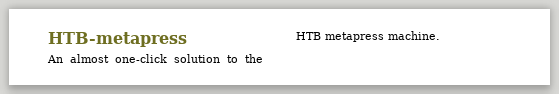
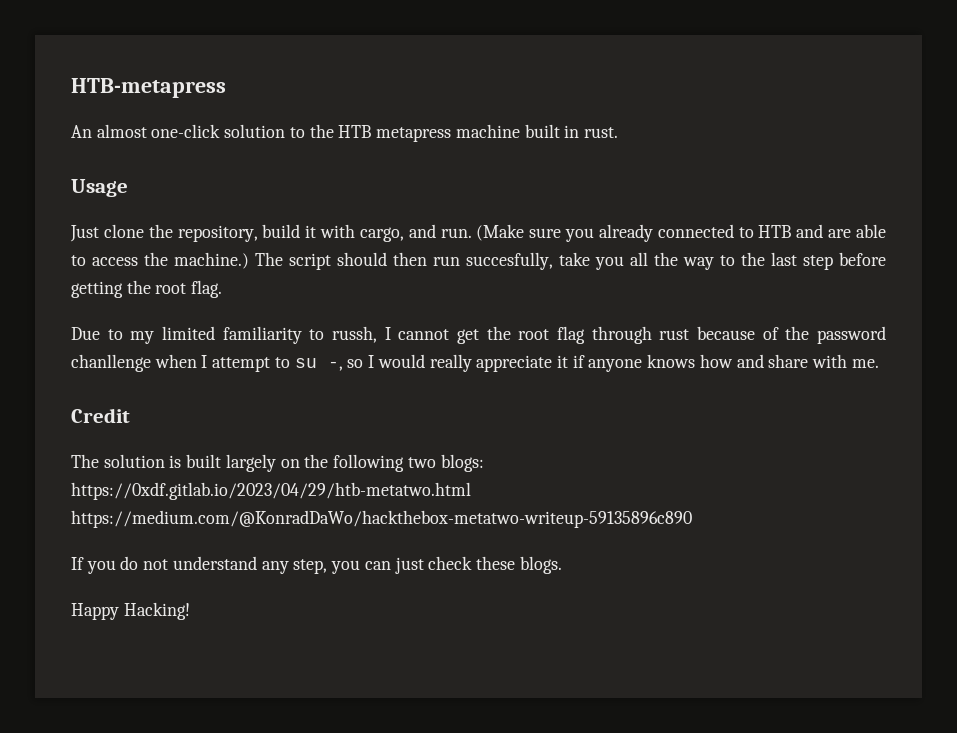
[388,31,440,40] machine. -> [455,124,618,138] [71,179,128,197] [70,224,887,242] [71,252,886,270] [71,280,223,298] [71,326,886,344] [71,354,879,372] [71,408,130,423] [71,454,484,472] [71,482,471,500] [71,510,692,528] [71,556,562,574] [71,602,190,620] machine built in rust. // Usage // Just clone the repository, build it with cargo, and run. (Make sure you already connected to HTB and are able to access the machine.) The script should then run succesfully, take you all the way to the last step before getting the root flag. // Due to my limited familiarity to russh, I cannot get the root flag through rust because of the password chanllenge when I attempt to su -, so I would really appreciate it if anyone knows how and share with me. // Credit // The solution is built largely on the following two blogs: https://0xdf.gitlab.io/2023/04/29/htb-metatwo.html https://medium.com/@KonradDaWo/hackthebox-metatwo-writeup-59135896c890 // If you do not understand any step, you can just check these blogs. // Happy Hacking!

